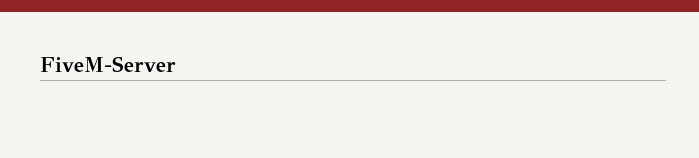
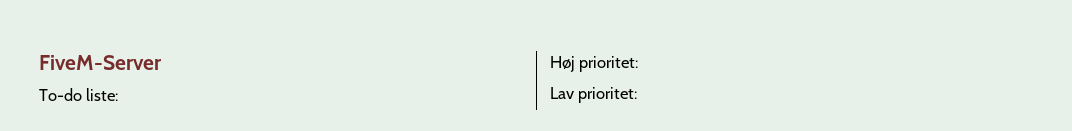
(176, 64) none -> [39,88,119,101] [550,56,639,72] [550,87,638,103] // To-do liste: // Høj prioritet: // Lav prioritet:

